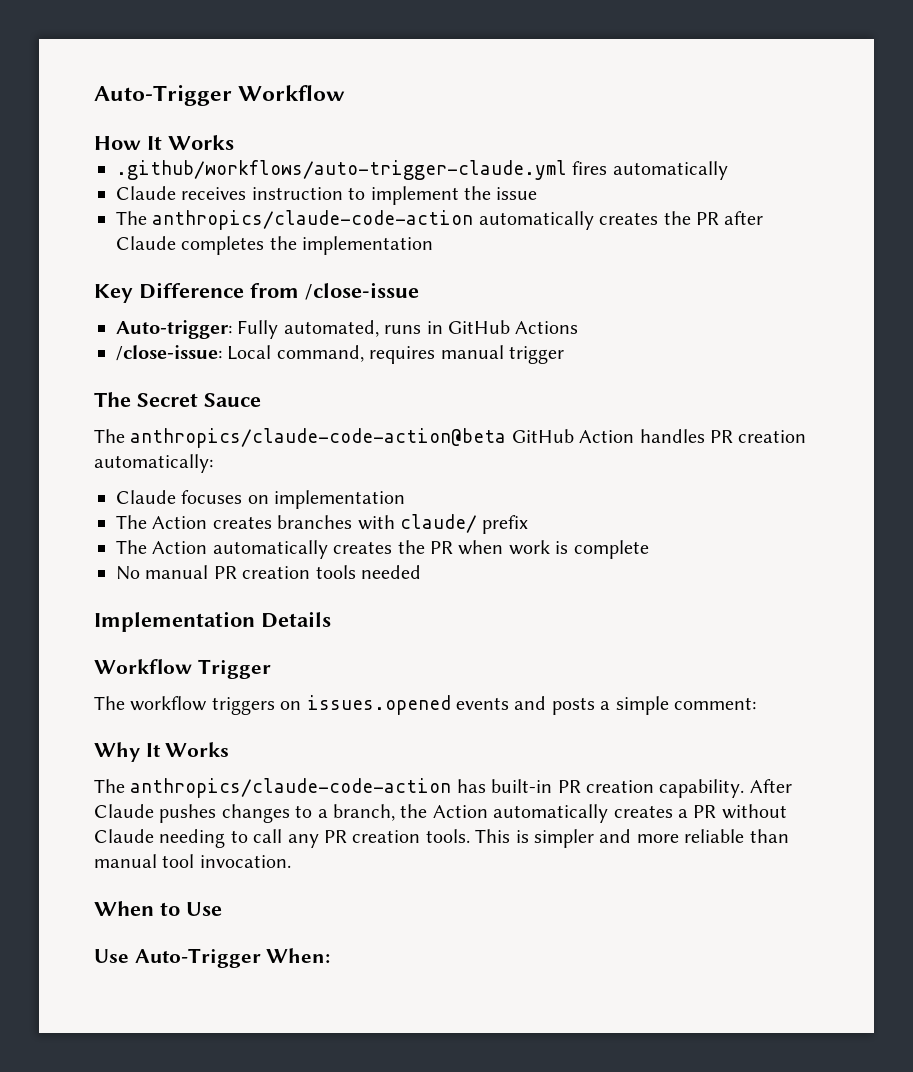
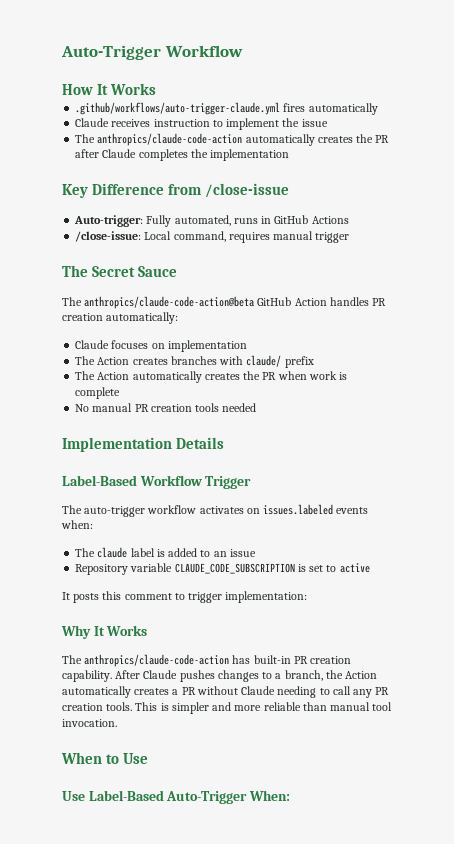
(331, 619) none -> [62,475,137,486] Label-Based
[130,695,756,715] workflow triggers on issues.opened events and posts a simple comment: -> [84,504,369,517] [61,520,93,529] [75,547,256,558] [75,563,370,575] [62,591,308,603] auto-trigger workflow activates on issues.labeled events when: // The claude label is added to an issue // Repository variable CLAUDE_CODE_SUBSCRIPTION is set to active // It posts this comment to trigger implementation:
(129, 956) none -> [88,790,164,801] Label-Based

